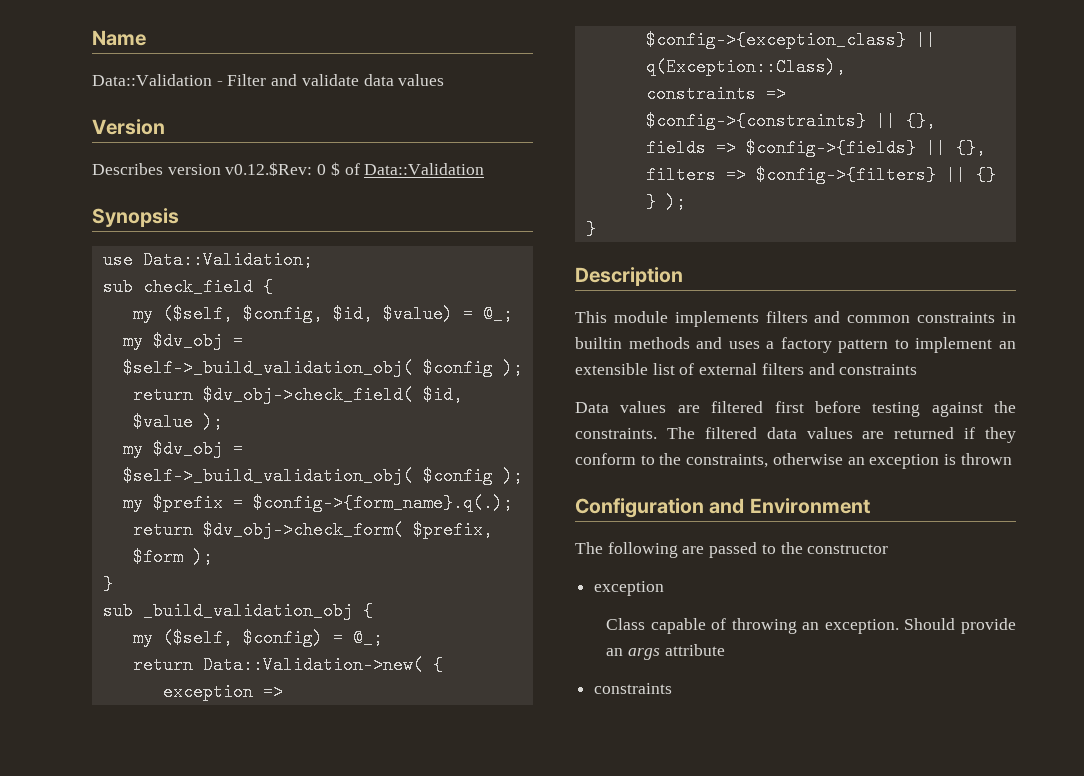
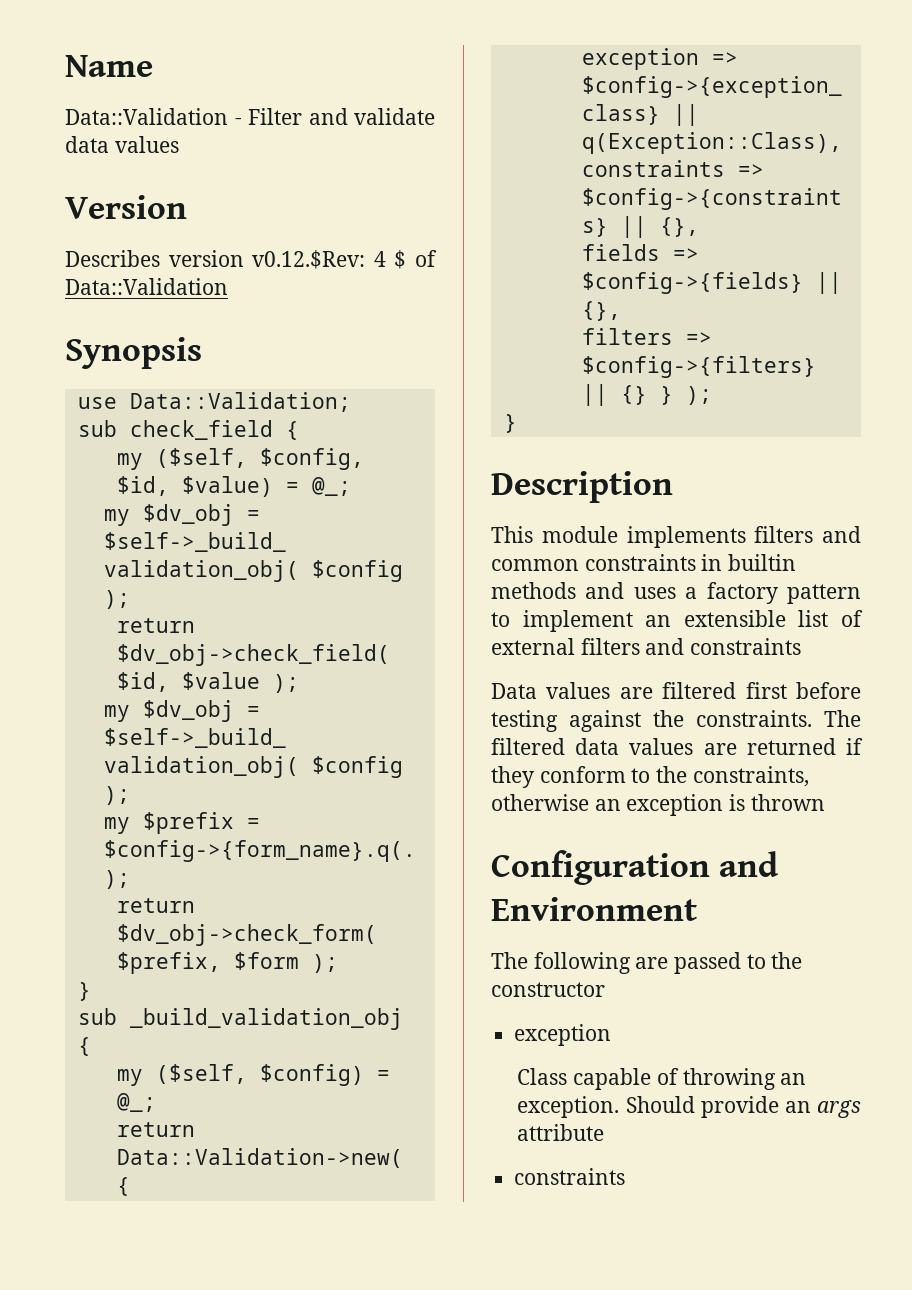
[317,164,327,175] 0 -> [373,251,386,267] 4

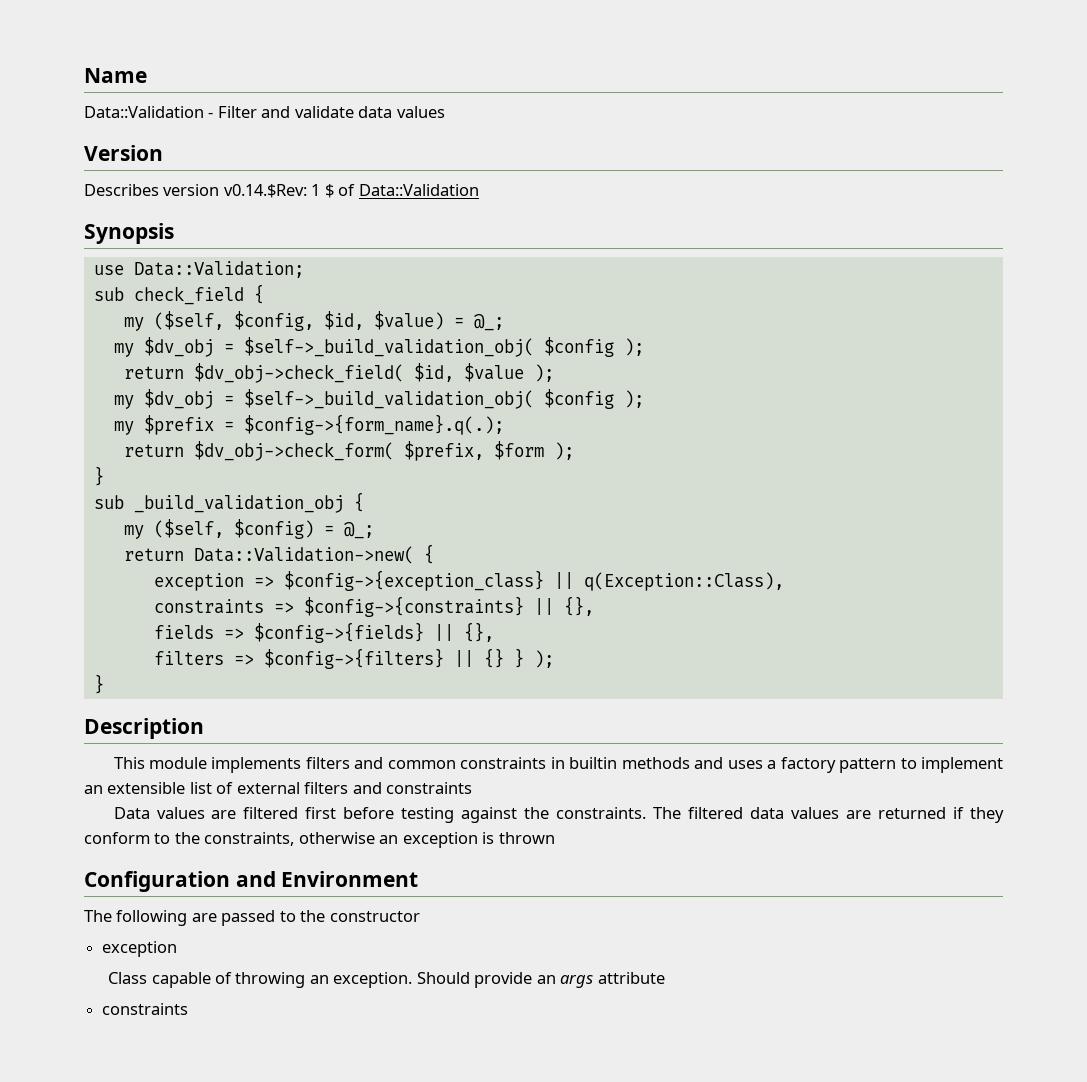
[252,250,386,269] v0.12.$Rev: 4 -> [223,184,321,198] v0.14.$Rev: 1

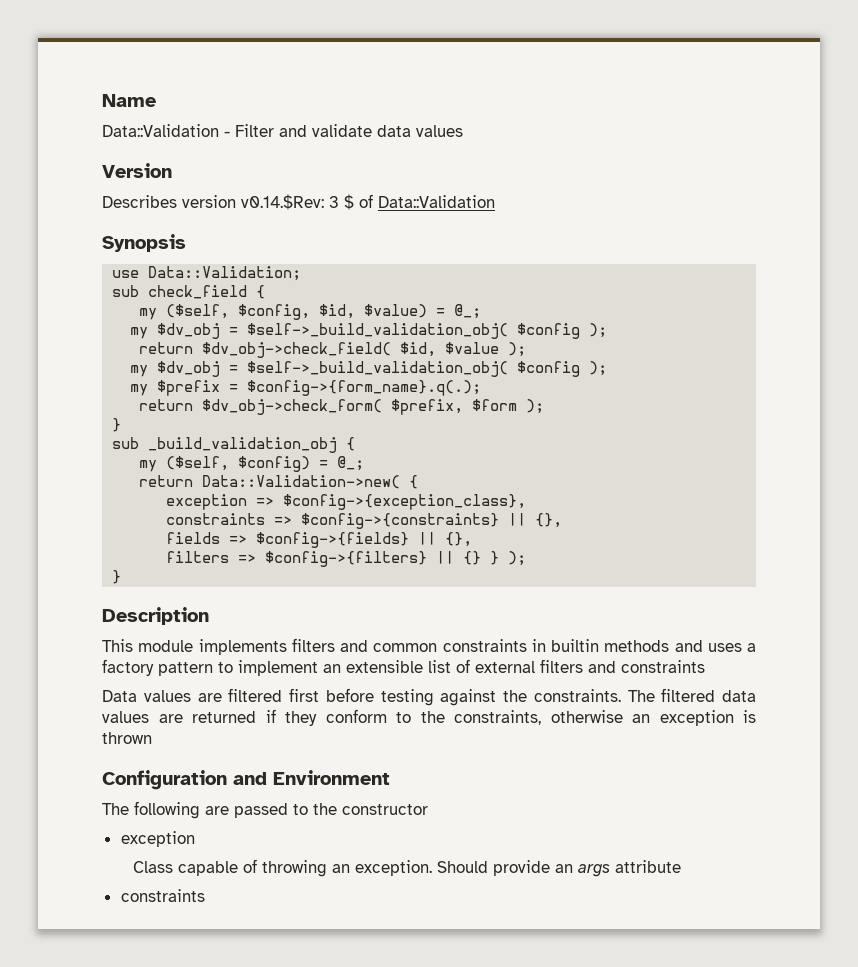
[311,184,321,196] 1 -> [329,196,339,208] 3
[283,570,784,591] $config->{exception_class} || q(Exception::Class), -> [283,494,527,510] $config->{exception_class},

